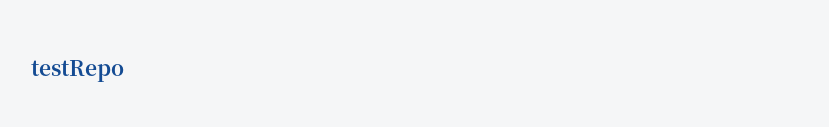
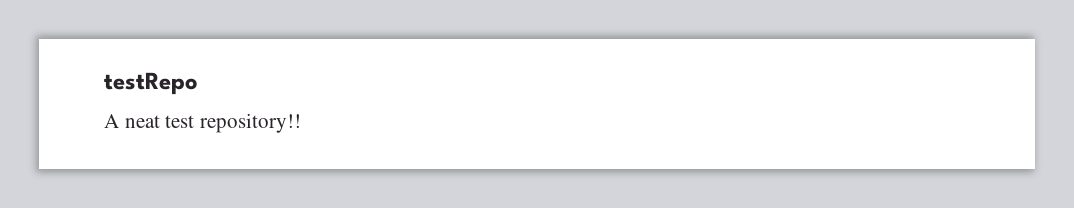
(124, 71) none -> [104,113,302,133] // A neat test repository!!

